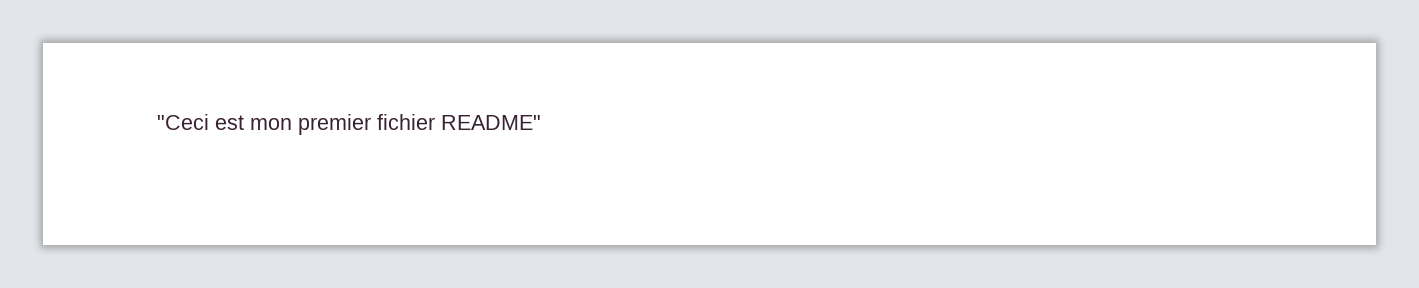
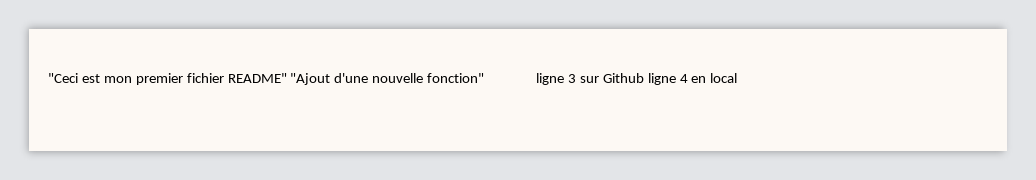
(541, 122) none -> [290,73,738,85] "Ajout d'une nouvelle fonction" ligne 3 sur Github ligne 4 en local

